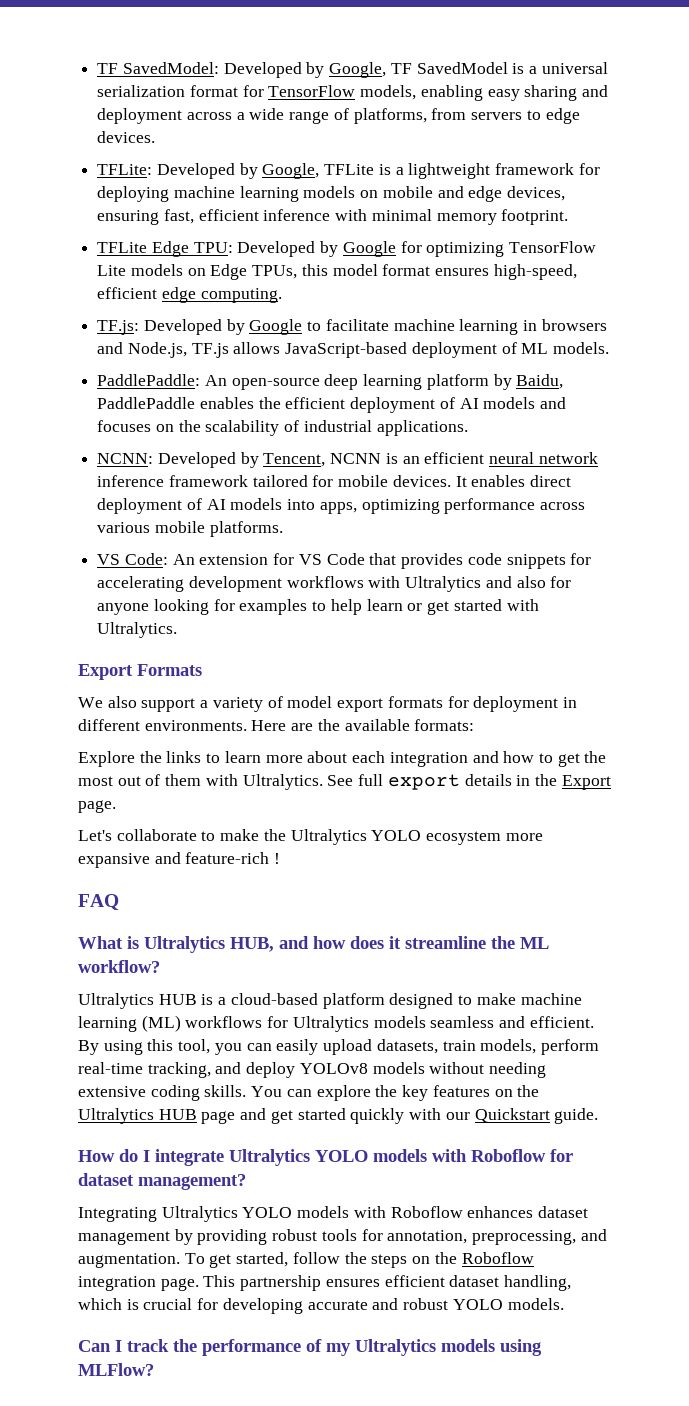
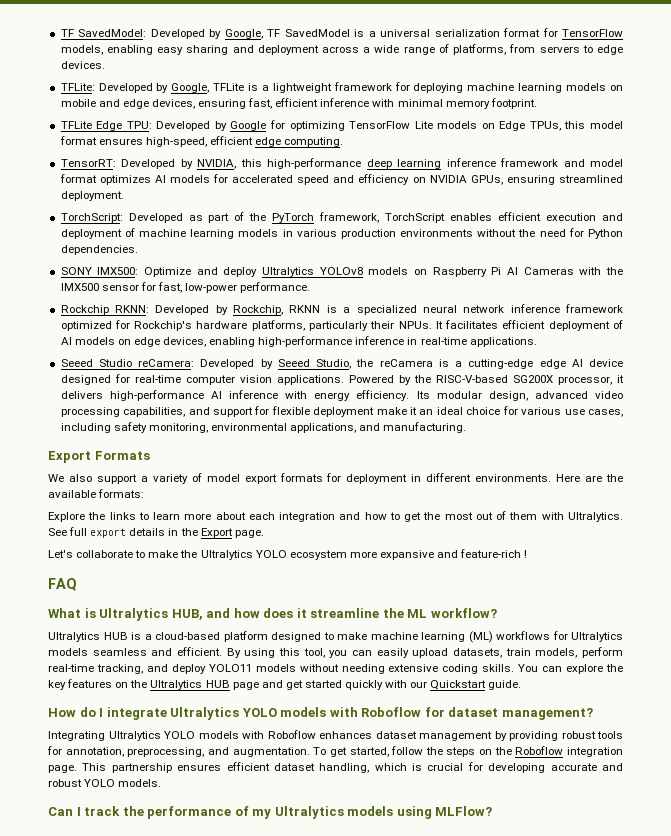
[97,319,607,335] [97,342,610,358] [97,374,564,390] [97,397,281,409] TF.js: Developed by Google to facilitate machine learning in browsers and Node.js, TF.js allows JavaScript-based deployment of ML models. // PaddlePaddle: An open-source deep learning platform by Baidu, PaddlePaddle enables the -> [60,158,624,169] [59,174,624,185] [60,191,124,201] [60,212,623,223] [60,228,623,239] [60,245,138,255] [60,267,623,277] [60,282,311,293] [60,304,624,315] [60,320,499,331] TensorRT: Developed by NVIDIA, this high-performance deep learning inference framework and model format optimizes AI models for accelerated speed and efficiency on NVIDIA GPUs, ensuring streamlined deployment. // TorchScript: Developed as part of the PyTorch framework, TorchScript enables efficient execution and deployment of machine learning models in various production environments without the need for Python dependencies. // SONY IMX500: Optimize and deploy Ultralytics YOLOv8 models on Raspberry Pi AI Cameras with the IMX500 sensor for fast, low-power performance. // Rockchip RKNN: Developed by Rockchip, RKNN is a specialized neural network inference framework optimized for Rockchip's hardware platforms, particularly their NPUs. It facilitates
[540,397,567,409] [97,420,468,436] [97,452,598,468] [97,475,572,487] [97,498,586,514] [97,521,283,537] [97,553,592,569] [97,576,572,592] [97,599,539,615] [97,622,178,638] and focuses on the scalability of industrial applications. // NCNN: Developed by Tencent, NCNN is an efficient neural network inference framework tailored for mobile devices. It enables direct deployment of AI models into apps, optimizing performance across various mobile platforms. // VS Code: An extension for VS Code that provides code snippets for accelerating development workflows with Ultralytics and also for anyone looking for examples to help learn or get started with Ultralytics. -> [117,336,537,347] [60,359,623,369] [60,374,625,385] [60,390,623,401] [60,406,623,417] [60,422,467,433] on edge devices, enabling high-performance inference in real-time applications. // Seeed Studio reCamera: Developed by Seeed Studio, the reCamera is a cutting-edge edge AI device designed for real-time computer vision applications. Powered by the RISC-V-based SG200X processor, it delivers high-performance AI inference with energy efficiency. Its modular design, advanced video processing capabilities, and support for flexible deployment make it an ideal choice for various use cases, including safety monitoring, environmental applications, and manufacturing.
[299,1063,368,1074] YOLOv8 -> [208,664,252,672] YOLO11

